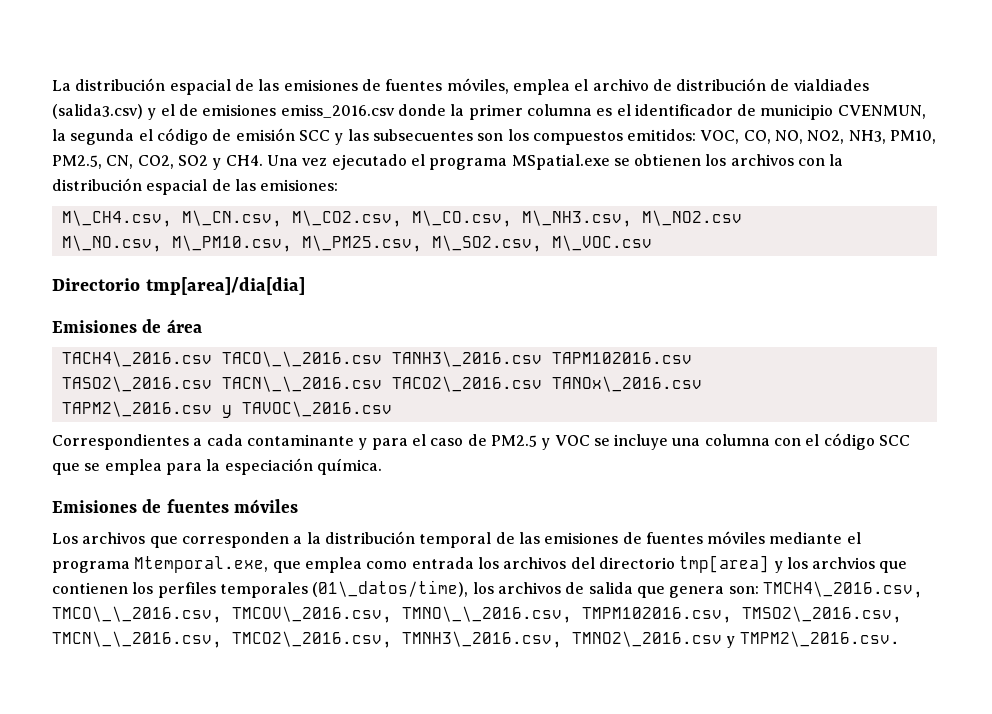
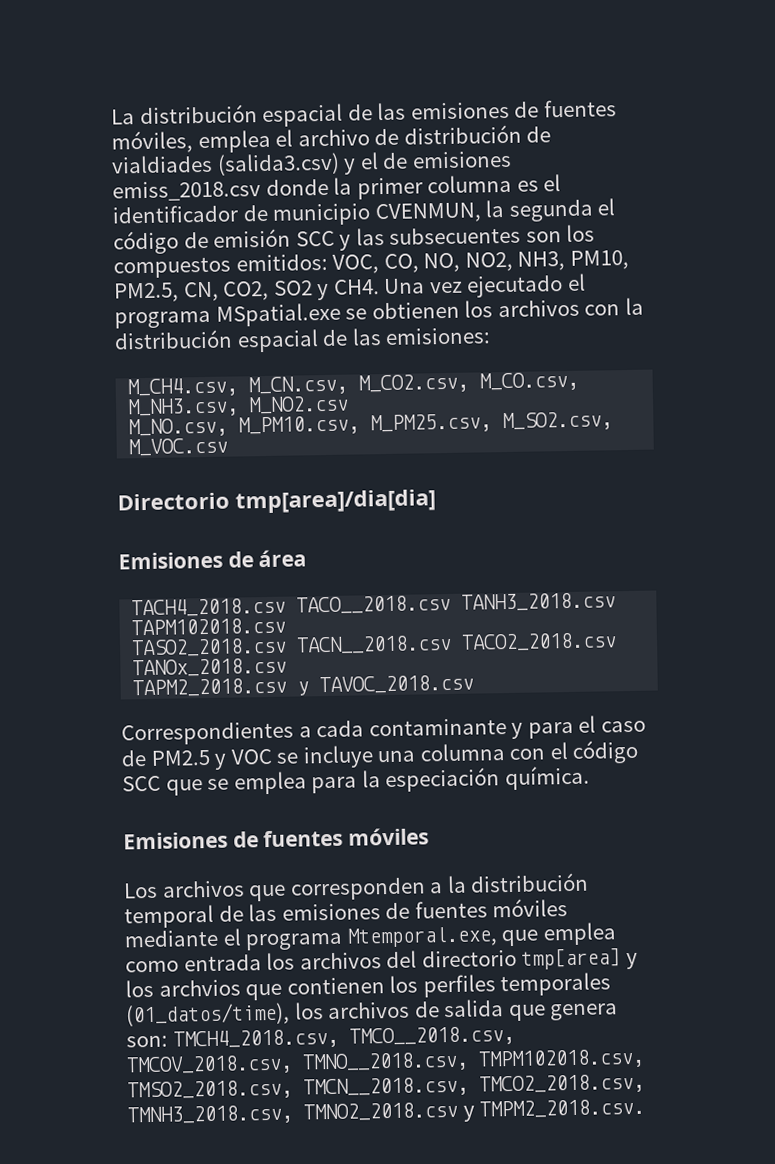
[280,104,395,118] emiss_2016.csv -> [112,180,261,202] emiss_2018.csv
[61,210,742,227] [61,235,652,252] M\_CH4.csv, M\_CN.csv, M\_CO2.csv, M\_CO.csv, M\_NH3.csv, M\_NO2.csv // M\_NO.csv, M\_PM10.csv, M\_PM25.csv, M\_SO2.csv, M\_VOC.csv -> [127,371,580,398] [127,395,350,418] [128,411,614,438] [128,437,229,457] M_CH4.csv, M_CN.csv, M_CO2.csv, M_CO.csv, M_NH3.csv, M_NO2.csv // M_NO.csv, M_PM10.csv, M_PM25.csv, M_SO2.csv, M_VOC.csv
[61,351,692,367] [61,376,702,392] [61,401,392,418] TACH4\_2016.csv TACO\_\_2016.csv TANH3\_2016.csv TAPM102016.csv // TASO2\_2016.csv TACN\_\_2016.csv TACO2\_2016.csv TANOx\_2016.csv // TAPM2\_2016.csv y TAVOC\_2016.csv -> [131,592,617,618] [131,617,287,636] [131,632,618,658] [132,657,288,678] [132,674,475,698] TACH4_2018.csv TACO__2018.csv TANH3_2018.csv TAPM102018.csv // TASO2_2018.csv TACN__2018.csv TACO2_2018.csv TANOx_2018.csv // TAPM2_2018.csv y TAVOC_2018.csv
[312,580,469,597] (01\_datos/time), -> [125,1002,290,1027] (01_datos/time),
[762,581,923,598] [52,606,902,623] [52,631,900,648] TMCH4\_2016.csv, TMCO\_\_2016.csv, TMCOV\_2016.csv, TMNO\_\_2016.csv, TMPM102016.csv, TMSO2\_2016.csv, TMCN\_\_2016.csv, TMCO2\_2016.csv, TMNH3\_2016.csv, TMNO2\_2016.csv y TMPM2\_2016.csv. -> [172,1025,515,1050] [126,1048,645,1076] [127,1073,645,1101] [127,1098,646,1126] TMCH4_2018.csv, TMCO__2018.csv, TMCOV_2018.csv, TMNO__2018.csv, TMPM102018.csv, TMSO2_2018.csv, TMCN__2018.csv, TMCO2_2018.csv, TMNH3_2018.csv, TMNO2_2018.csv y TMPM2_2018.csv.

